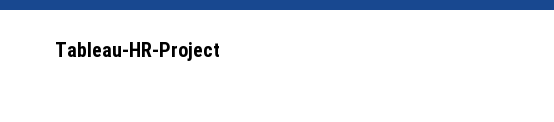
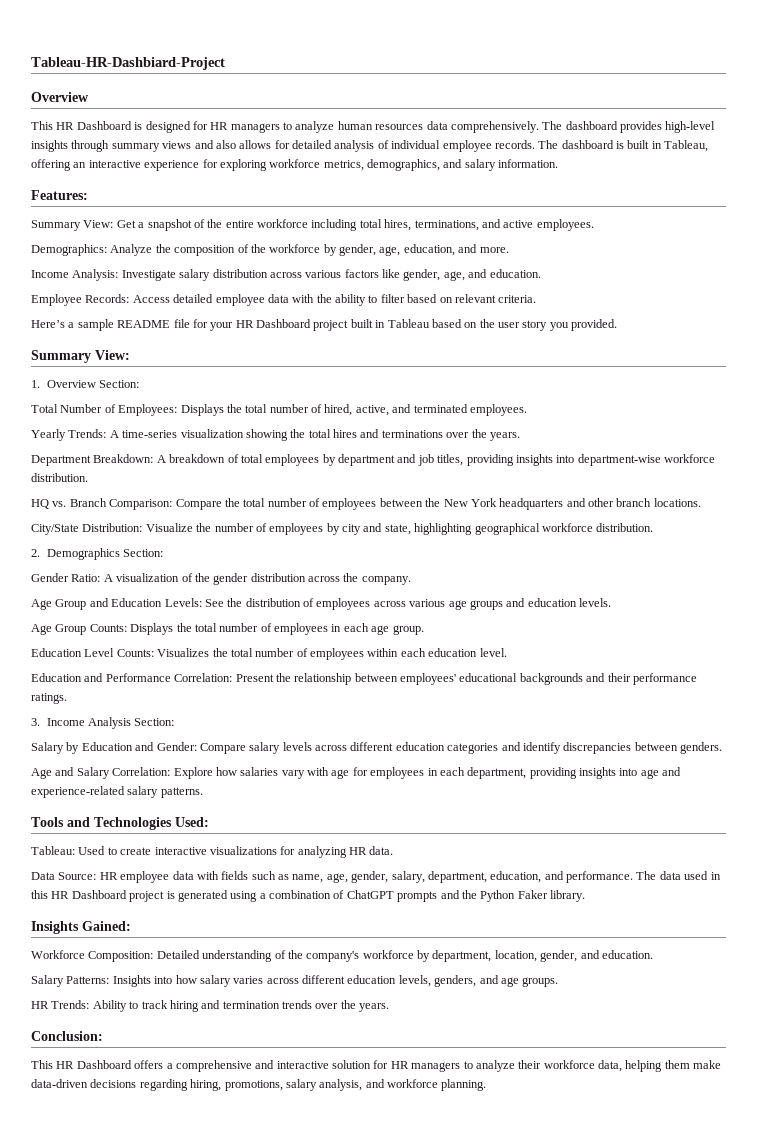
[55,42,220,61] Tableau-HR-Project -> [31,57,225,70] [31,92,89,102] [31,121,716,133] [31,140,709,152] [31,159,559,171] [31,190,88,200] [31,219,594,231] [31,244,509,256] [31,269,541,281] [31,294,537,306] [31,319,618,331] [31,350,130,363] [31,380,139,388] [31,404,527,416] [31,429,520,441] [31,454,715,466] [31,473,88,482] [31,498,701,510] [31,523,654,535] [31,548,163,560] [31,573,411,585] [31,598,611,610] [31,623,424,635] [31,648,507,660] [31,673,697,685] [31,693,67,704] [31,717,175,729] [31,742,722,754] [31,767,682,779] [31,786,203,798] [31,817,209,830] [31,846,394,858] [31,871,721,883] [31,890,585,902] [31,921,131,934] [31,950,653,962] [31,975,559,987] [31,1000,390,1012] [31,1031,103,1041] [31,1060,722,1072] [31,1079,487,1091] Tableau-HR-Dashbiard-Project // Overview // This HR Dashboard is designed for HR managers to analyze human resources data comprehensively. The dashboard provides high-level insights through summary views and also allows for detailed analysis of individual employee records. The dashboard is built in Tableau, offering an interactive experience for exploring workforce metrics, demographics, and salary information. // Features: // Summary View: Get a snapshot of the entire workforce including total hires, terminations, and active employees. // Demographics: Analyze the composition of the workforce by gender, age, education, and more. // Income Analysis: Investigate salary distribution across various factors like gender, age, and education. // Employee Records: Access detailed employee data with the ability to filter based on relevant criteria. // Here’s a sample README file for your HR Dashboard project built in Tableau based on the user story you provided. // Summary View: // 1. Overview Section: // Total Number of Employees: Displays the total number of hired, active, and terminated employees. // Yearly Trends: A time-series visualization showing the total hires and terminations over the years. // Department Breakdown: A breakdown of total employees by department and job titles, providing insights into department-wise workforce distribution. // HQ vs. Branch Comparison: Compare the total number of employees between the New York headquarters and other branch locations. // City/State Distribution: Visualize the number of employees by city and state, highlighting geographical workforce distribution. // 2. Demographics Section: // Gender Ratio: A visualization of the gender distribution across the company. // Age Group and Education Levels: See the distribution of employees across various age groups and education levels. // Age Group Counts: Displays the total number of employees in each age group. // Education Level Counts: Visualizes the total number of employees within each education level. // Education and Performance Correlation: Present the relationship between employees' educational backgrounds and their performance ratings. // 3. Income Analysis Section: // Salary by Education and Gender: Compare salary levels across different education categories and identify discrepancies between genders. // Age and Salary Correlation: Explore how salaries vary with age for employees in each department, providing insights into age and experience-related salary patterns. // Tools and Technologies Used: // Tableau: Used to create interactive visualizations for analyzing HR data. // Data Source: HR employee data with fields such as name, age, gender, salary, department, education, and performance. The data used in this HR Dashboard project is generated using a combination of ChatGPT prompts and the Python Faker library. // Insights Gained: // Workforce Composition: Detailed understanding of the company's workforce by department, location, gender, and education. // Salary Patterns: Insights into how salary varies across different education levels, genders, and age groups. // HR Trends: Ability to track hiring and termination trends over the years. // Conclusion: // This HR Dashboard offers a comprehensive and interactive solution for HR managers to analyze their workforce data, helping them make data-driven decisions regarding hiring, promotions, salary analysis, and workforce planning.

